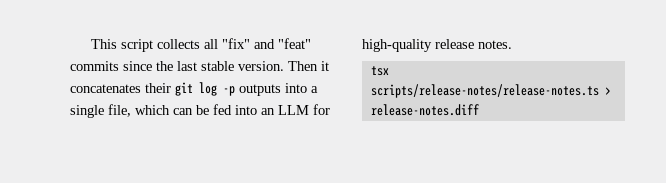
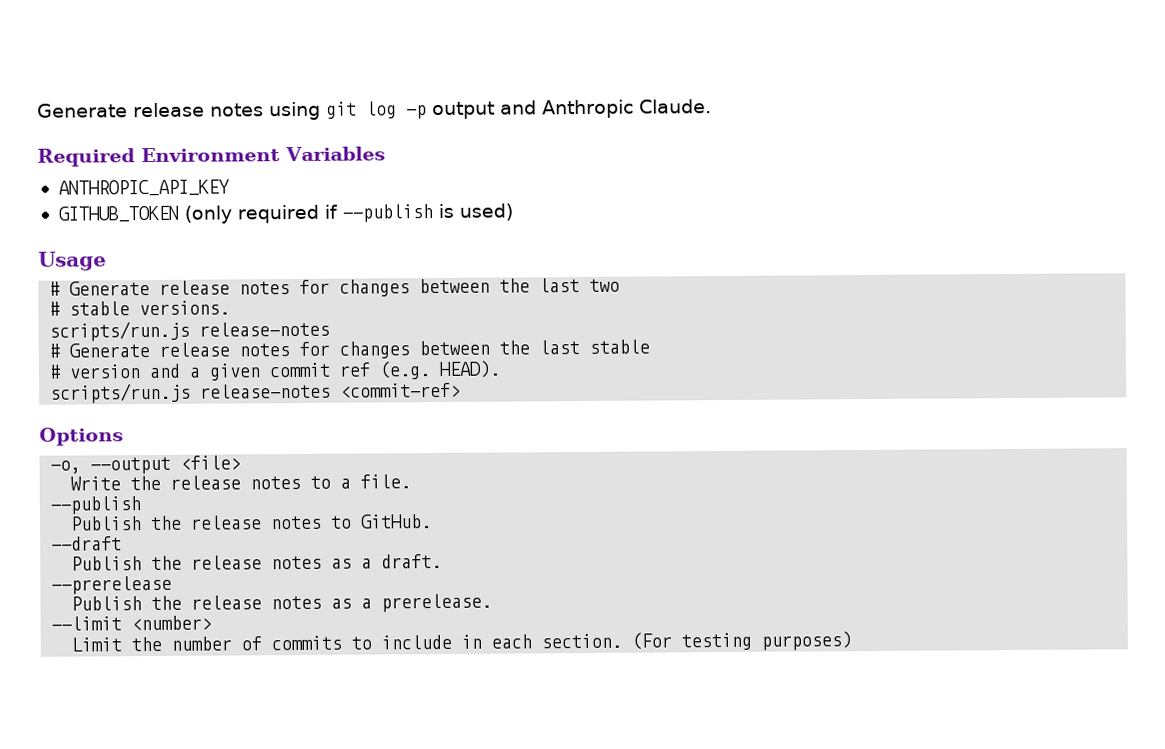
[91,38,312,52] [70,61,329,71] [70,82,318,96] [70,104,330,118] [362,39,512,52] [370,66,389,76] [370,84,611,98] [370,104,479,116] This script collects all "fix" and "feat" commits since the last stable version. Then it concatenates their git log -p outputs into a single file, which can be fed into an LLM for high-quality release notes. // tsx scripts/release-notes/release-notes.ts > release-notes.diff -> [37,99,712,121] [37,146,386,167] [57,179,230,197] [57,203,513,224] [38,251,107,271] [49,278,621,297] [49,300,231,316] [49,320,331,342] [49,339,651,359] [49,360,502,381] [50,382,462,404] [39,427,124,446] [50,455,242,475] [70,474,412,491] [50,496,142,515] [70,514,433,531] [51,536,123,551] [71,553,443,571] [51,575,173,595] [71,593,493,613] [51,615,213,631] [71,631,853,652] Generate release notes using git log -p output and Anthropic Claude. // Required Environment Variables // ANTHROPIC_API_KEY // GITHUB_TOKEN (only required if --publish is used) // Usage // # Generate release notes for changes between the last two // # stable versions. // scripts/run.js release-notes // # Generate release notes for changes between the last stable // # version and a given commit ref (e.g. HEAD). // scripts/run.js release-notes <commit-ref> // Options // -o, --output <file> // Write the release notes to a file. // --publish // Publish the release notes to GitHub. // --draft // Publish the release notes as a draft. // --prerelease // Publish the release notes as a prerelease. // --limit <number> // Limit the number of commits to include in each section. (For testing purposes)

